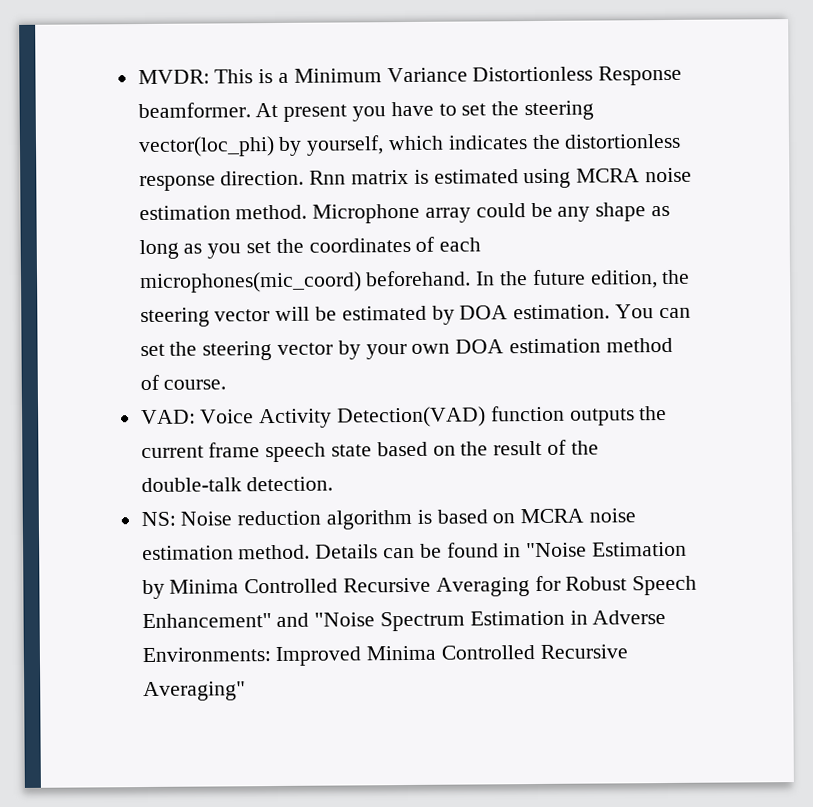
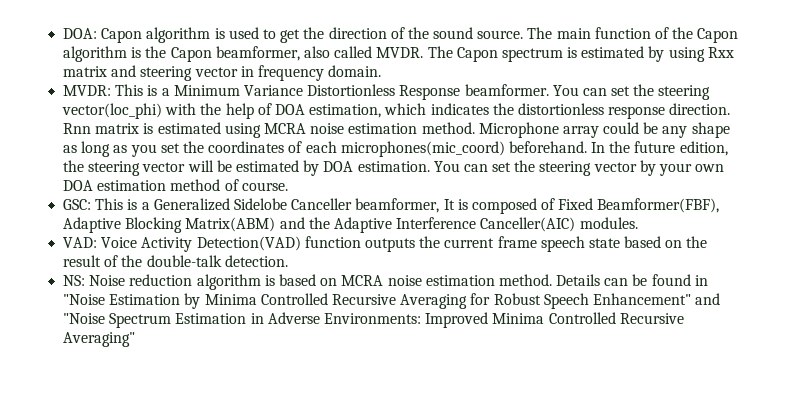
(137, 77) none -> [63,27,739,43] [63,46,734,62] [63,65,382,81] DOA: Capon algorithm is used to get the direction of the sound source. The main function of the Capon algorithm is the Capon beamformer, also called MVDR. The Capon spectrum is estimated by using Rxx matrix and steering vector in frequency domain. //
[255,100,595,122] [137,135,385,158] At present you have to set the steering vector(loc_phi) by yourself, -> [552,84,711,100] [62,103,382,119] You can set the steering vector(loc_phi) with the help of DOA estimation,
(227, 384) none -> [63,198,720,214] [63,217,638,233] // GSC: This is a Generalized Sidelobe Canceller beamformer, It is composed of Fixed Beamformer(FBF), Adaptive Blocking Matrix(ABM) and the Adaptive Interference Canceller(AIC) modules.

